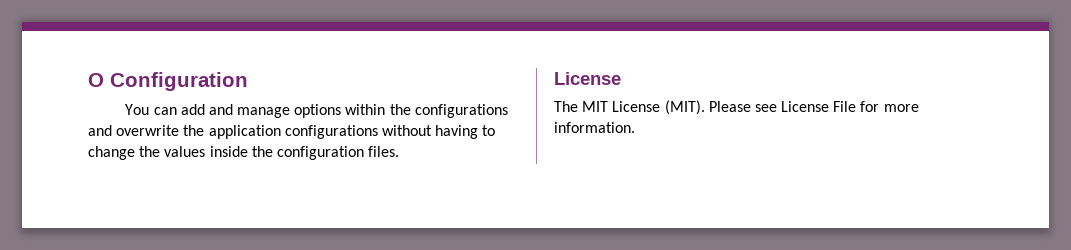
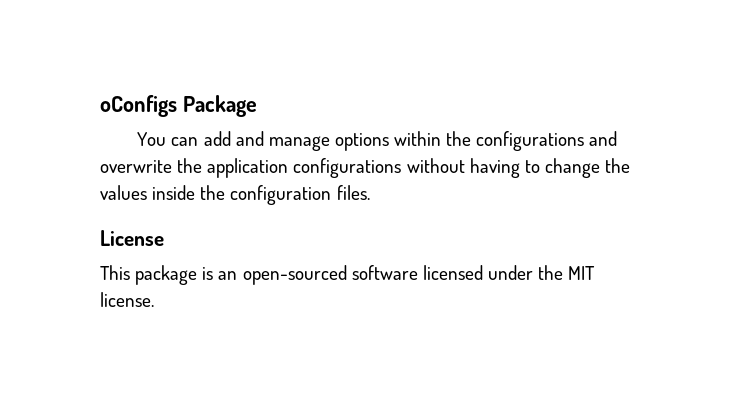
[88,72,248,91] O Configuration -> [100,95,257,117] oConfigs Package
[554,100,919,115] [554,122,635,133] The MIT License (MIT). Please see License File for more information. -> [100,265,596,285] [100,292,154,307] This package is an open-sourced software licensed under the MIT license.

